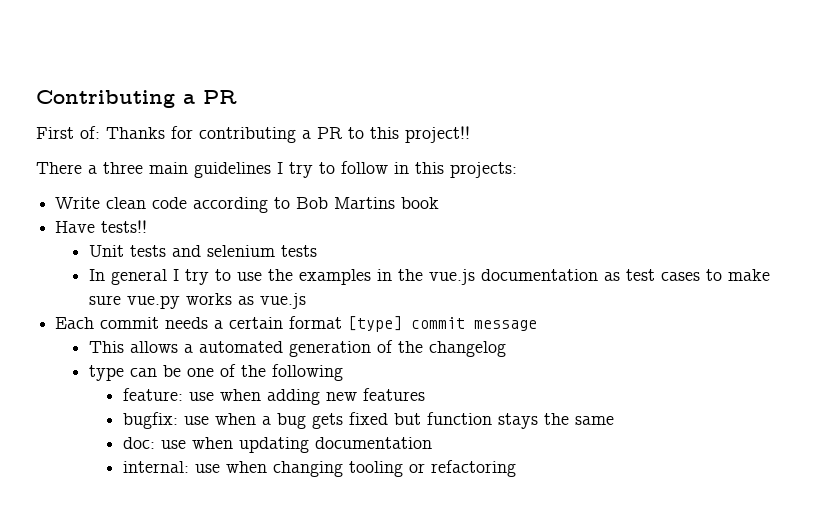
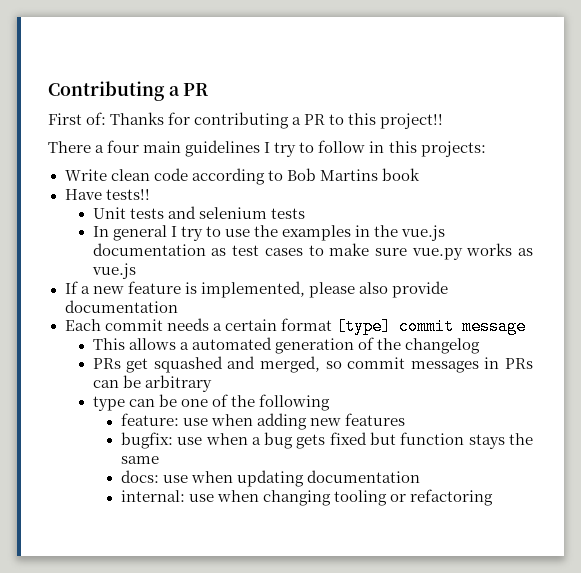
[103,162,143,174] three -> [107,140,140,153] four
(306, 301) none -> [64,281,448,298] [64,300,178,313] // If a new feature is implemented, please also provide documentation
(506, 349) none -> [92,356,533,373] [92,375,212,392] // PRs get squashed and merged, so commit messages in PRs can be arbitrary
[122,437,155,449] doc: -> [120,470,159,483] docs:

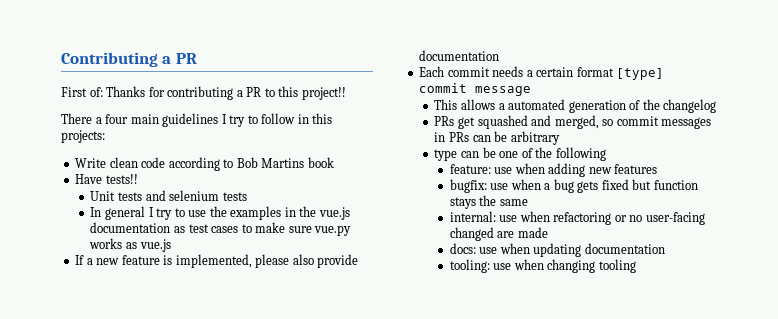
(159, 460) none -> [449,211,705,225] [449,227,548,241] // internal: use when refactoring or no user-facing changed are made
[120,490,185,502] internal: -> [449,259,490,273] tooling:
[390,489,494,506] or refactoring -> (636, 266) none

